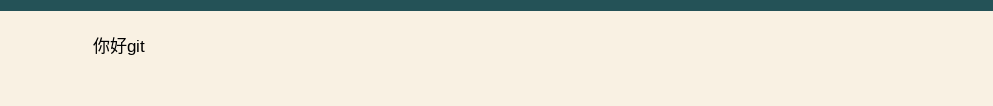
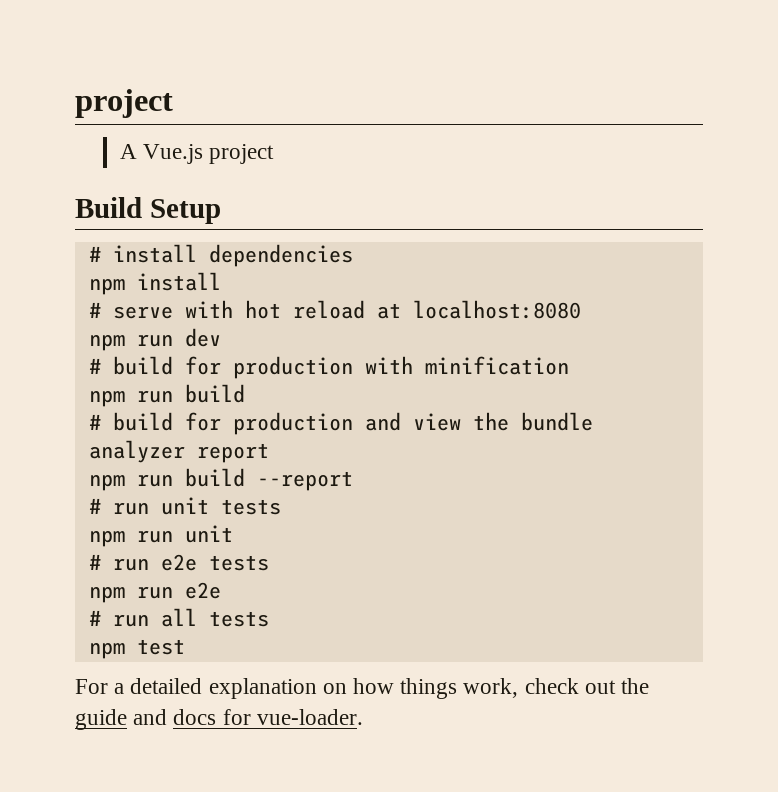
[93,37,145,55] 你好git -> [75,89,173,118] [119,144,275,164] [75,197,221,224] [88,244,353,267] [88,272,221,295] [88,300,581,319] [88,328,221,351] [88,356,569,379] [88,384,245,407] [88,412,593,435] [88,440,269,463] [88,468,353,491] [88,497,281,515] [88,525,233,547] [88,554,269,571] [88,582,221,603] [88,608,269,627] [88,639,185,659] [75,678,650,699] [75,709,363,730] project // A Vue.js project // Build Setup // # install dependencies // npm install // # serve with hot reload at localhost:8080 // npm run dev // # build for production with minification // npm run build // # build for production and view the bundle analyzer report // npm run build --report // # run unit tests // npm run unit // # run e2e tests // npm run e2e // # run all tests // npm test // For a detailed explanation on how things work, check out the guide and docs for vue-loader.

